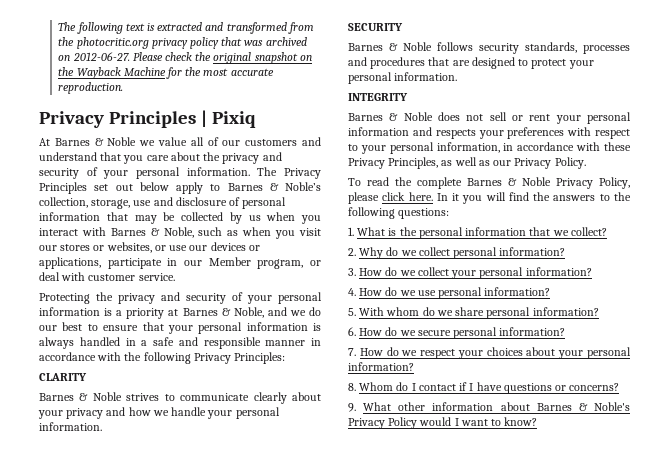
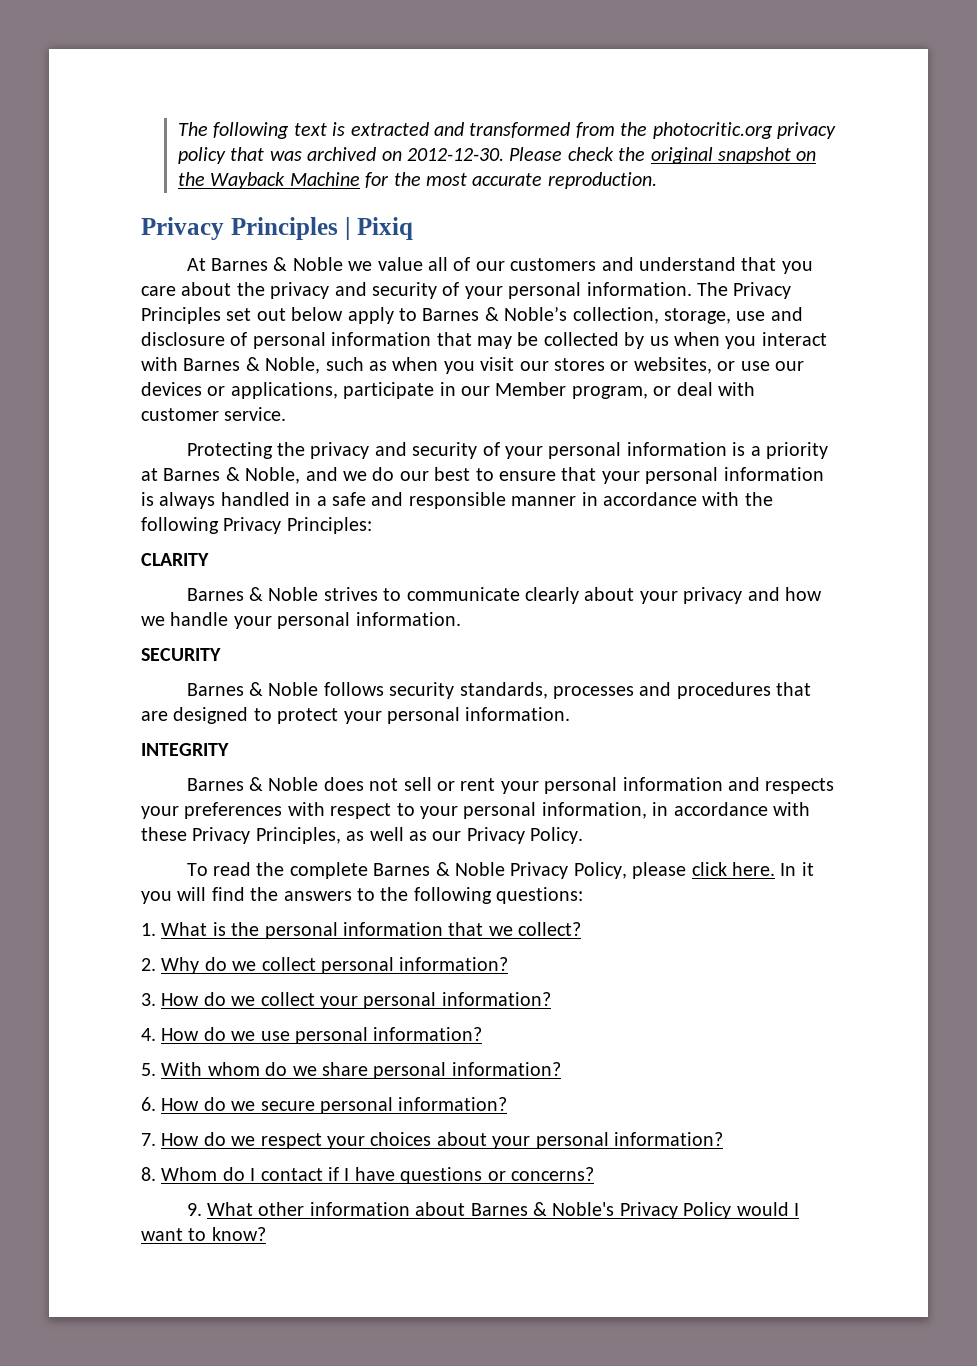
[72,52,130,61] 2012-06-27. -> [406,148,504,161] 2012-12-30.

